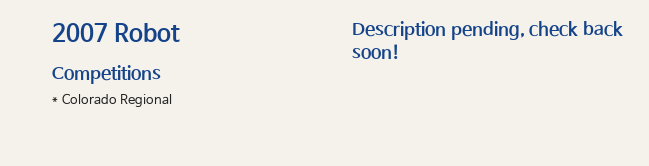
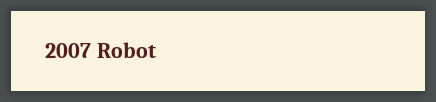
[52,65,161,84] [52,93,173,108] [352,21,624,40] [352,44,400,59] // Competitions // * Colorado Regional // Description pending, check back soon! -> (156, 50) none

